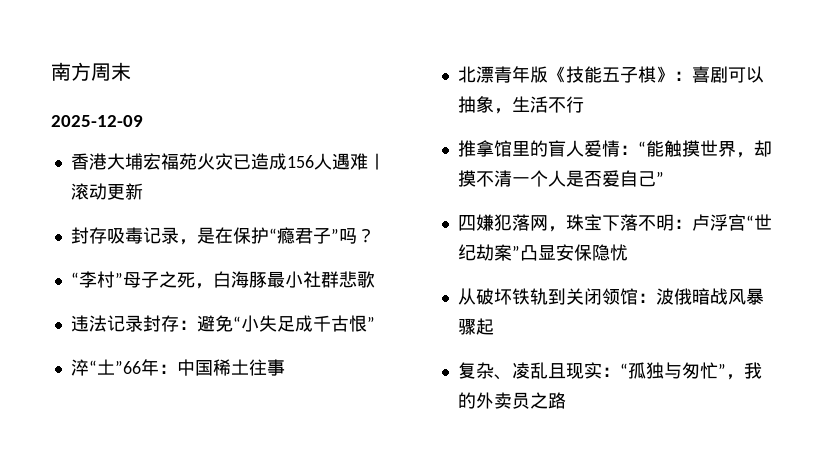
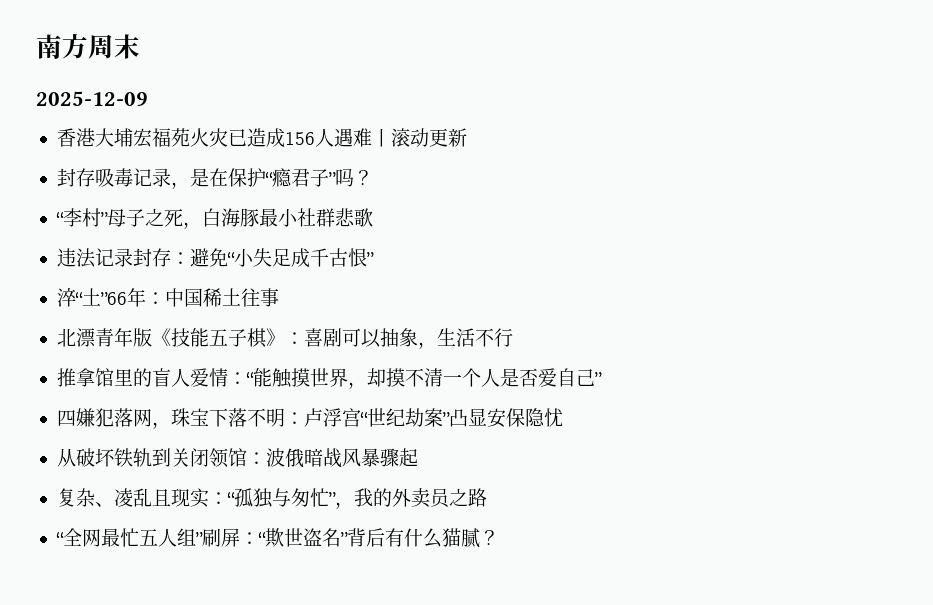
(566, 400) none -> [55,528,499,548] // “全网最忙五人组”刷屏：“欺世盗名”背后有什么猫腻？

